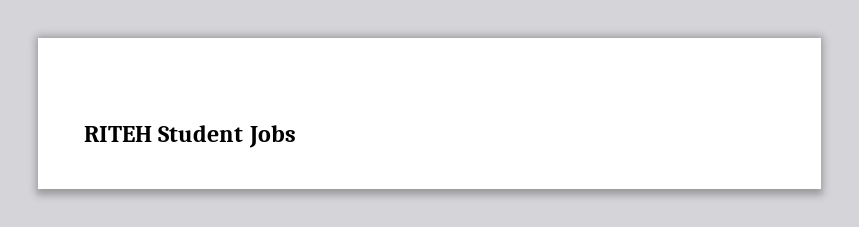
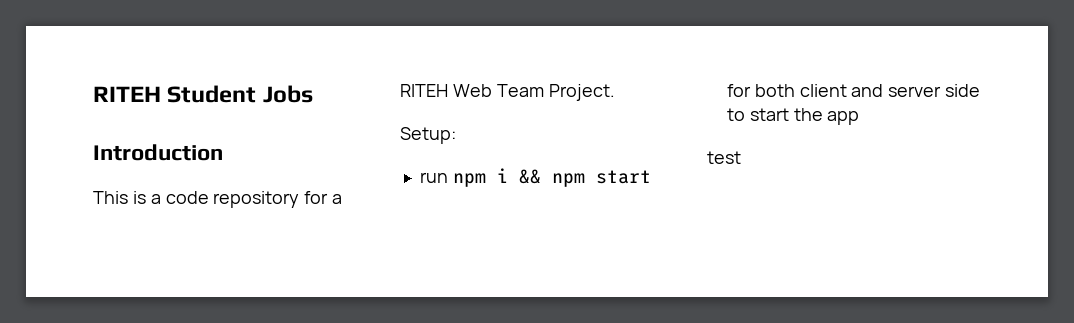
(296, 136) none -> [93,144,223,161] [93,191,343,208] [400,84,615,101] [400,127,456,144] [419,168,651,187] [726,84,981,97] [726,108,860,125] [707,151,741,164] // Introduction // This is a code repository for a RITEH Web Team Project. // Setup: // run npm i && npm start for both client and server side to start the app // test

